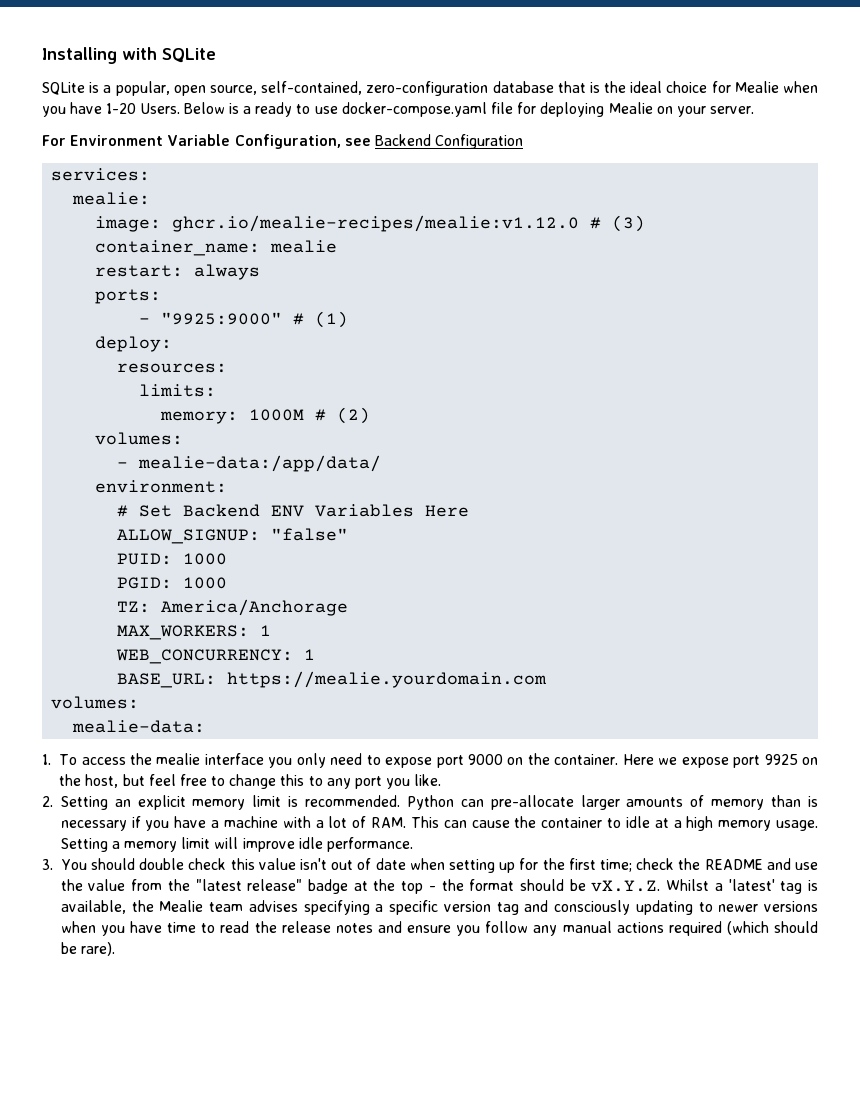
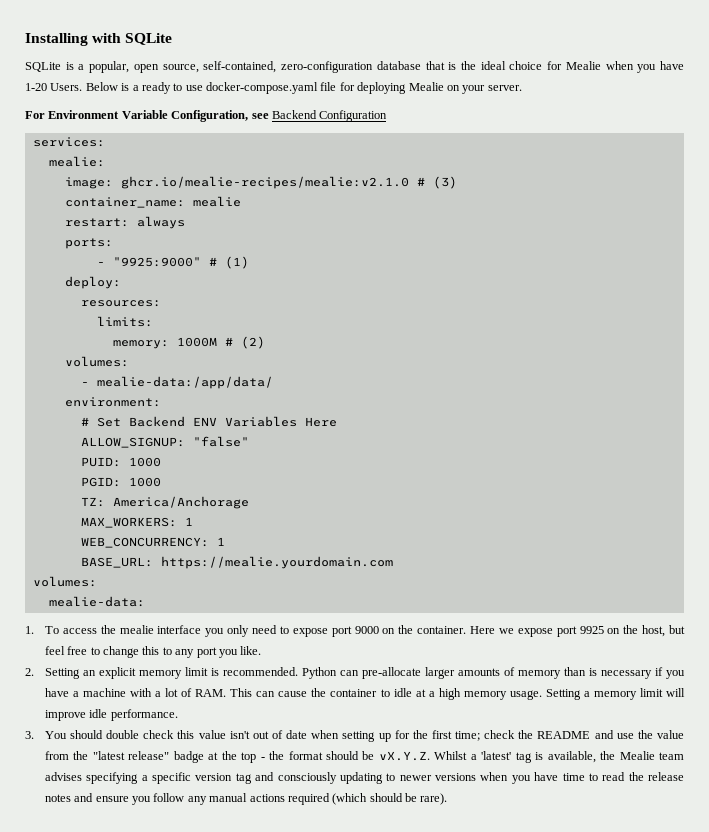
[172,215,580,232] ghcr.io/mealie-recipes/mealie:v1.12.0 -> [120,176,409,189] ghcr.io/mealie-recipes/mealie:v2.1.0

